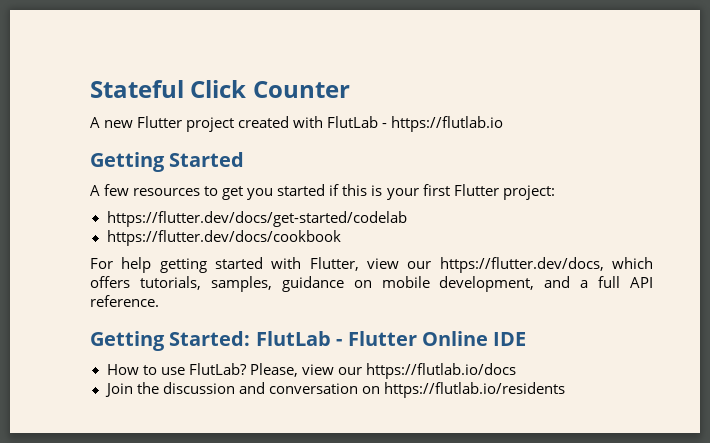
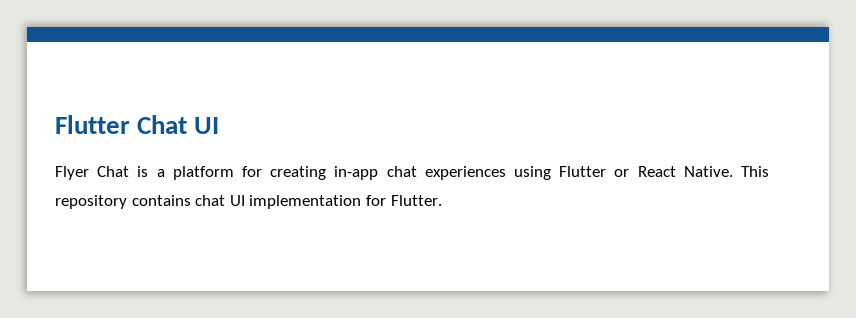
[90,80,350,98] [90,116,504,132] [90,152,245,172] [90,184,555,200] [106,211,407,227] [106,230,341,246] [90,257,653,273] [90,276,653,292] [90,295,159,307] [90,331,527,351] [106,363,516,379] [104,382,565,398] Stateful Click Counter // A new Flutter project created with FlutLab - https://flutlab.io // Getting Started // A few resources to get you started if this is your first Flutter project: // https://flutter.dev/docs/get-started/codelab // https://flutter.dev/docs/cookbook // For help getting started with Flutter, view our https://flutter.dev/docs, which offers tutorials, samples, guidance on mobile development, and a full API reference. // Getting Started: FlutLab - Flutter Online IDE // How to use FlutLab? Please, view our https://flutlab.io/docs // Join the discussion and conversation on https://flutlab.io/residents -> [55,115,220,134] [55,166,770,180] [55,195,442,209] Flutter Chat UI // Flyer Chat is a platform for creating in-app chat experiences using Flutter or React Native. This repository contains chat UI implementation for Flutter.

